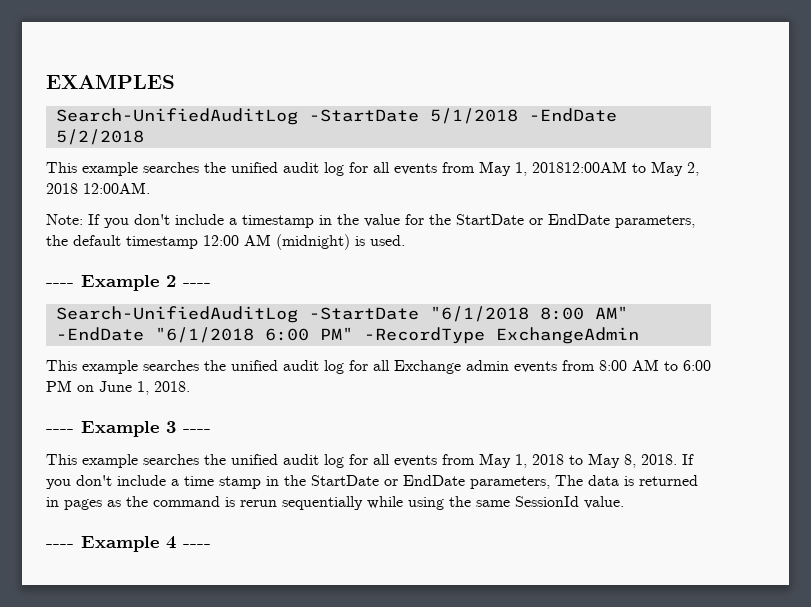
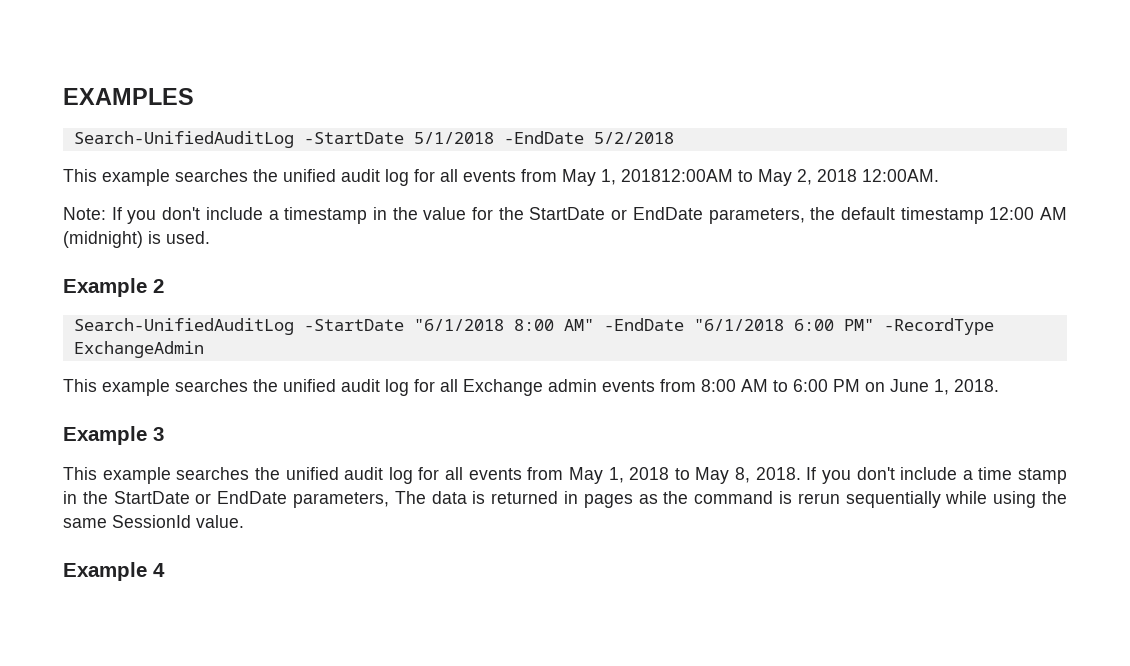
[46,283,74,287] ---- -> (210, 237) none
[183,283,211,287] ---- -> (164, 286) none
[46,429,74,433] ---- -> (999, 385) none
[183,429,211,433] ---- -> (164, 434) none
[46,544,74,548] ---- -> (244, 521) none
[183,544,211,548] ---- -> (165, 570) none

